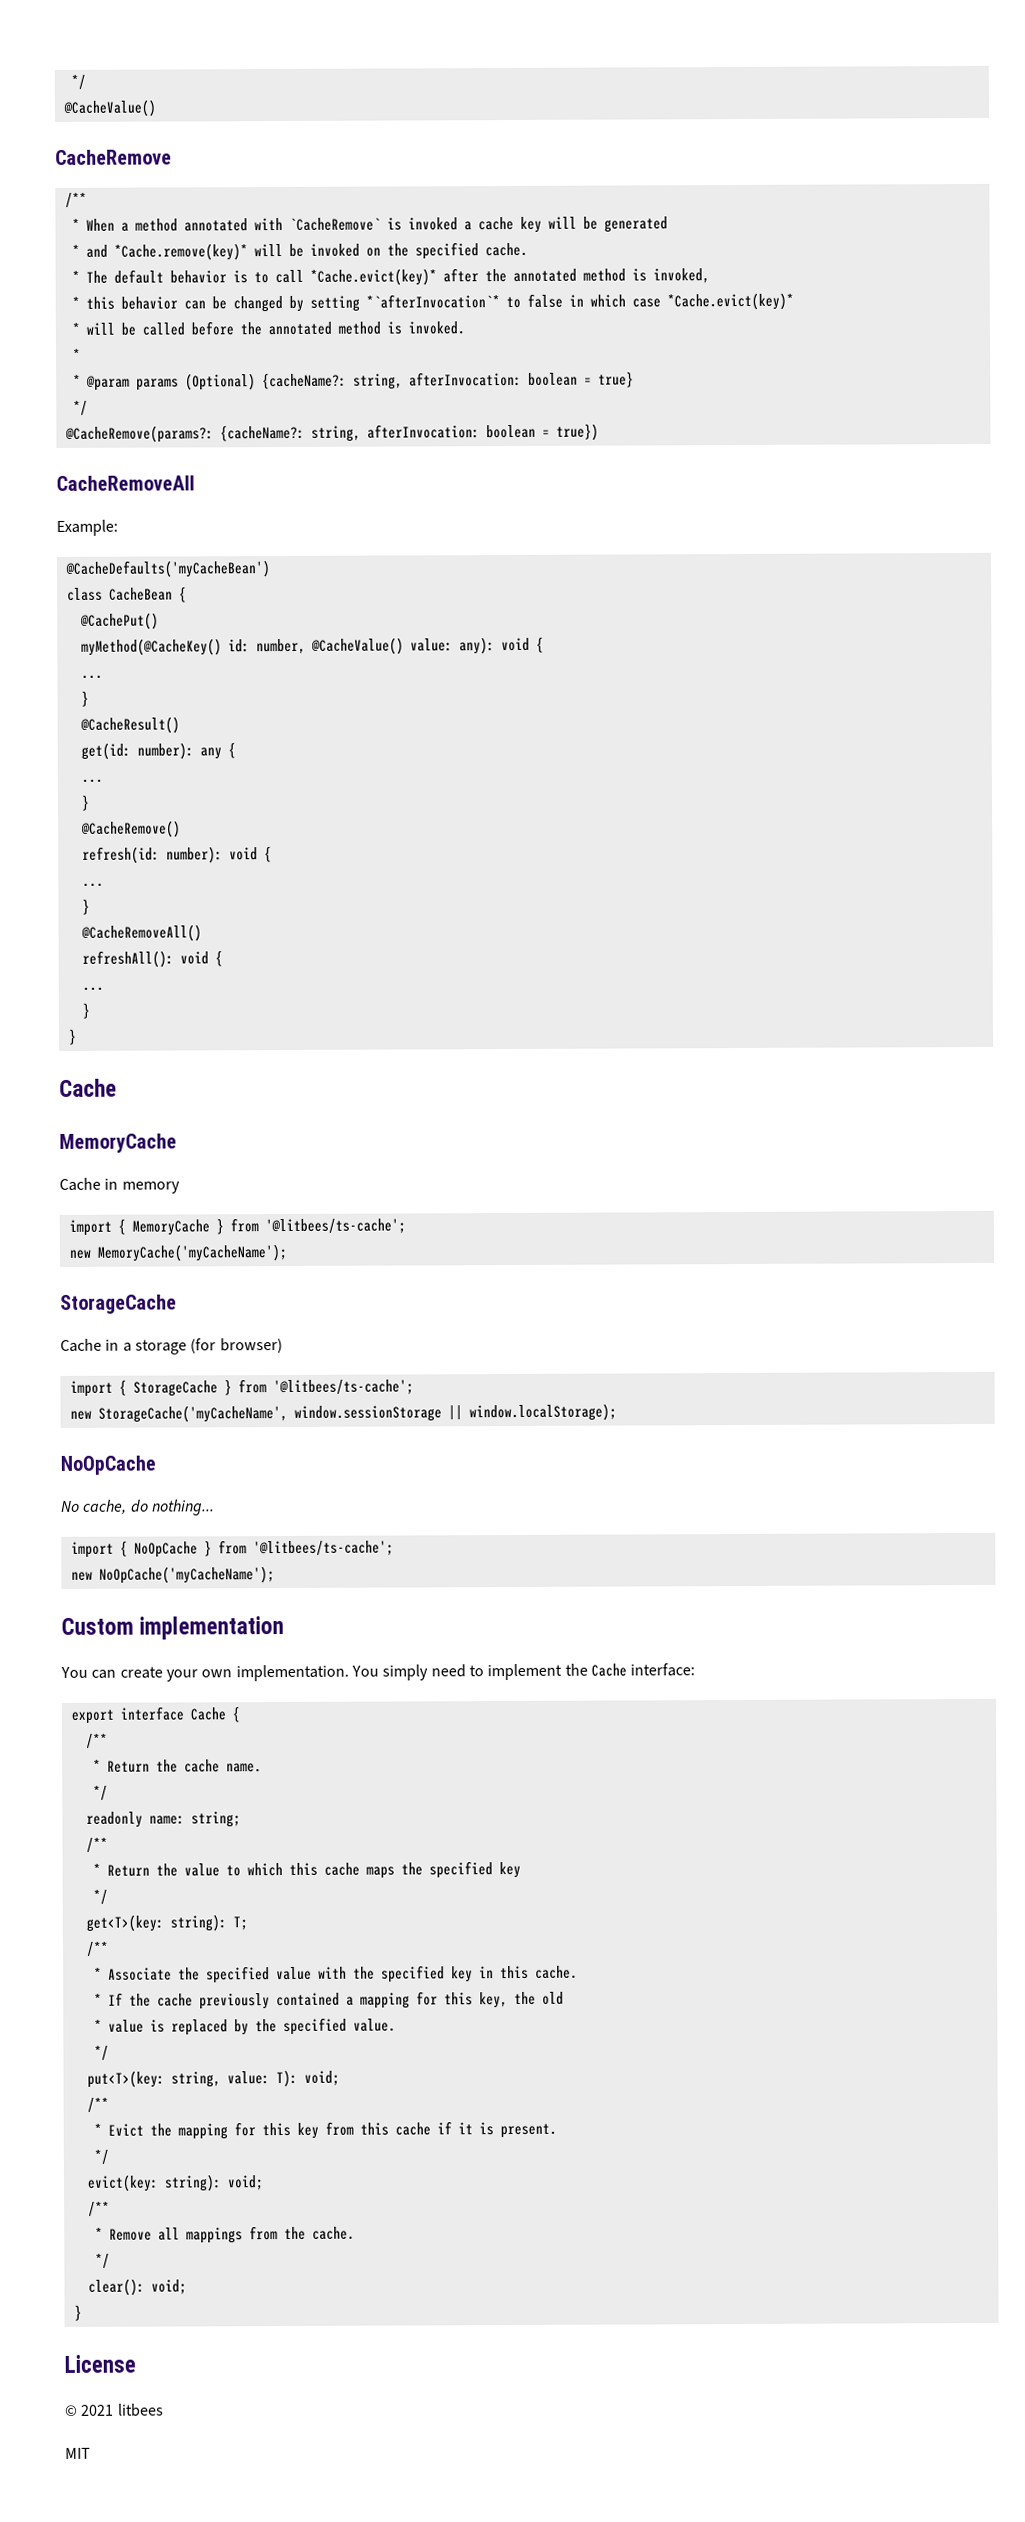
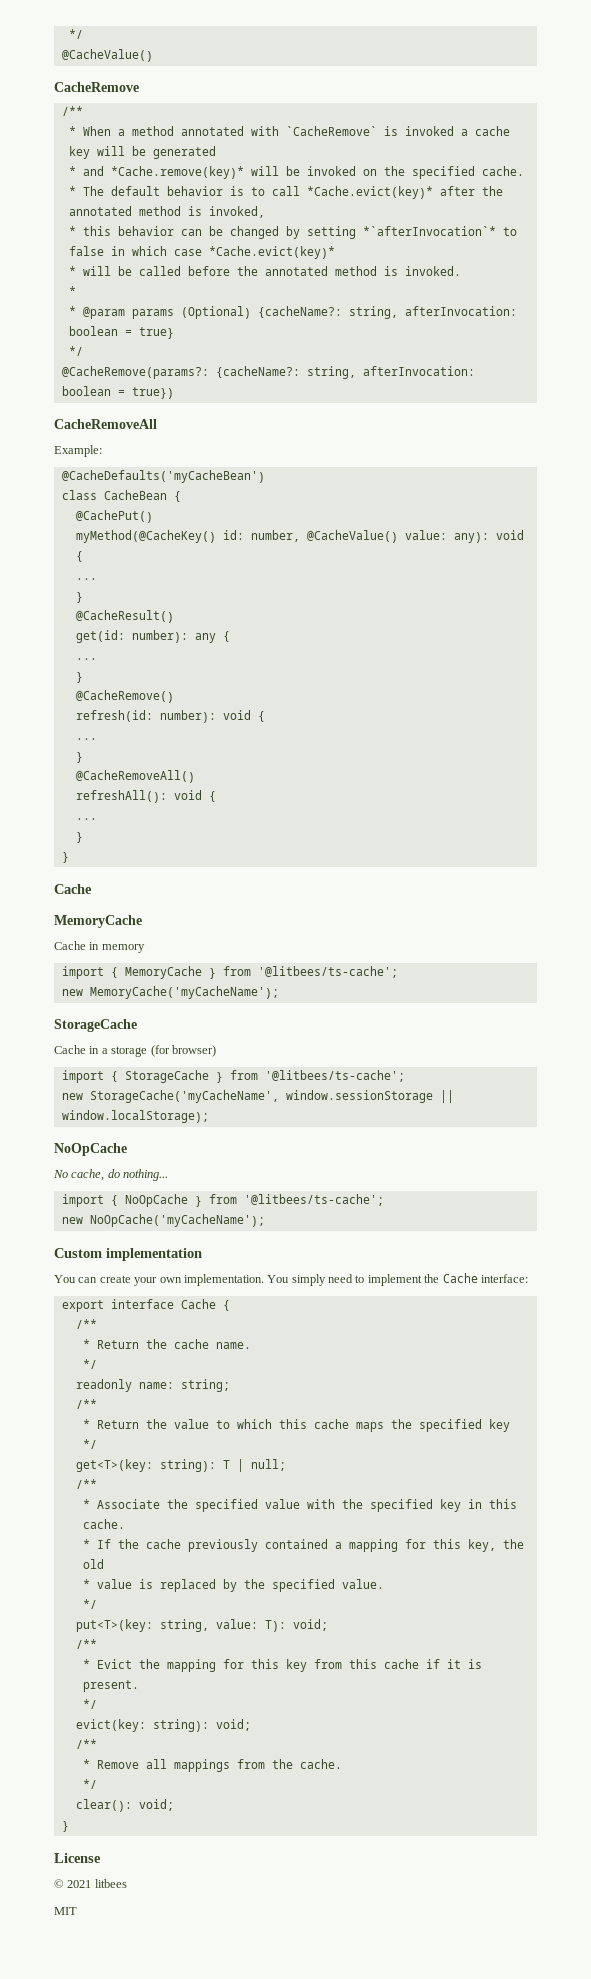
[232,1916,248,1931] T; -> [222,1459,286,1472] T | null;

